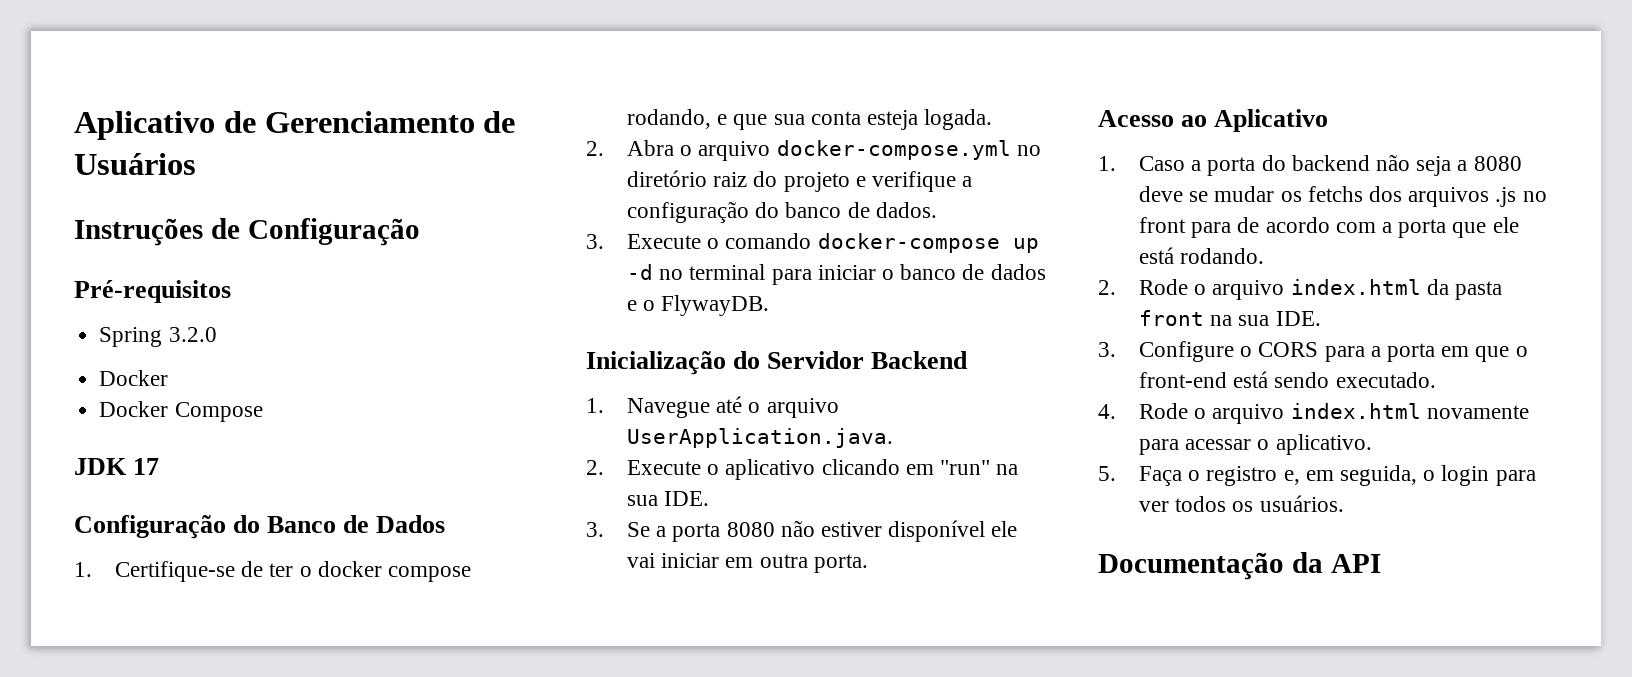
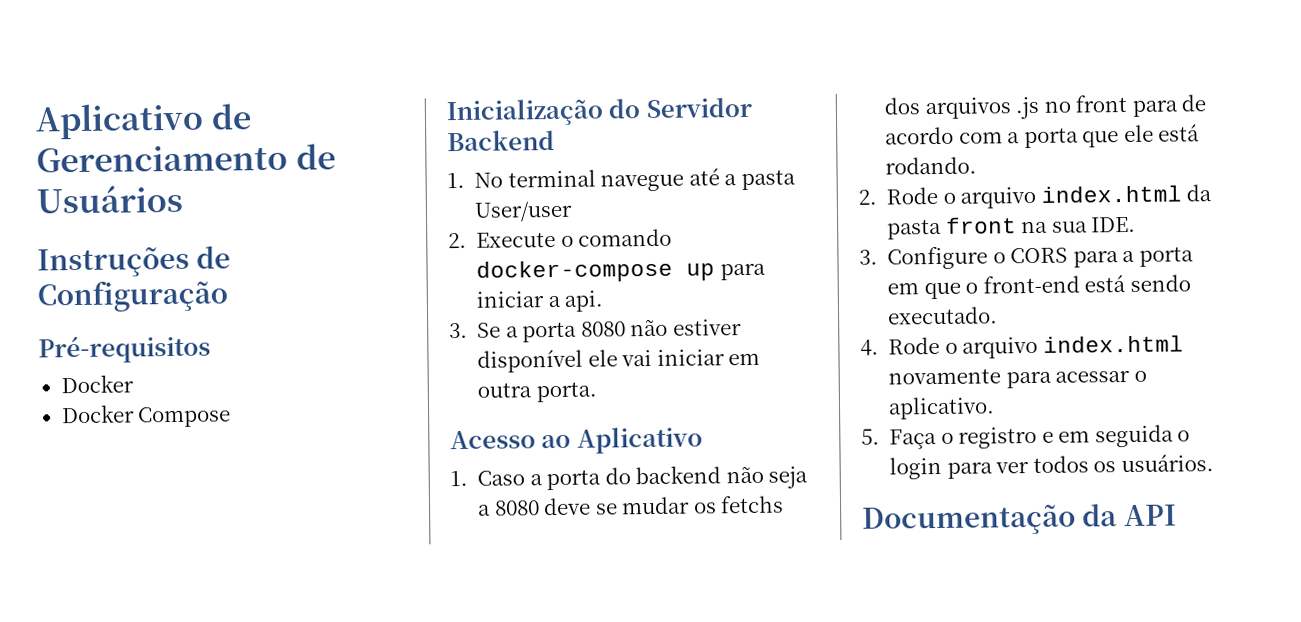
[99,327,217,347] // Spring 3.2.0 -> (211, 349) none
[74,458,160,475] [74,515,446,539] [74,561,471,582] [626,109,993,130] [586,140,1041,161] [626,170,973,192] [626,201,937,223] [586,234,604,249] JDK 17 // Configuração do Banco de Dados // 1. Certifique-se de ter o docker compose rodando, e que sua conta esteja logada. // 2. Abra o arquivo docker-compose.yml no diretório raiz do projeto e verifique a configuração do banco de dados. // 3. -> [446,96,752,127] [447,129,555,152] [447,168,796,192] [474,200,574,222] [448,232,467,249] Inicialização do Servidor Backend // 1. No terminal navegue até a pasta User/user // 2.
[626,264,1046,285] [626,295,770,316] [586,351,969,375] [586,396,839,418] [626,428,893,448] [586,459,1019,480] [626,491,710,506] -d no terminal para iniciar o banco de dados e o FlywayDB. // Inicialização do Servidor Backend // 1. Navegue até o arquivo UserApplication.java. // 2. Execute o aplicativo clicando em "run" na sua IDE. -> [719,262,766,281] [476,290,605,312] para iniciar a api.
[1283,465,1417,486] e, em seguida, -> [1041,424,1174,448] e em seguida

